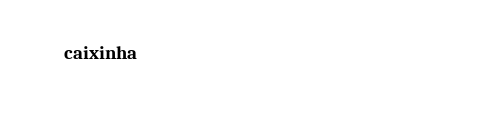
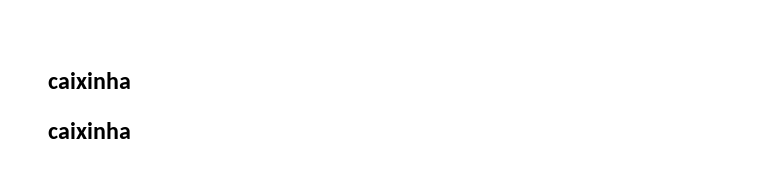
[64,46,137,59] caixinha -> [48,72,131,89] [48,122,131,139] caixinha // caixinha

